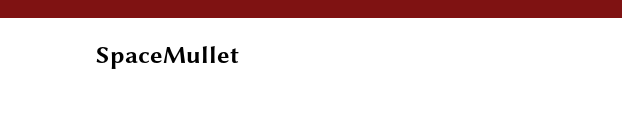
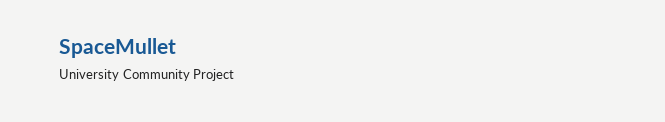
(239, 57) none -> [59,69,235,81] // University Community Project

